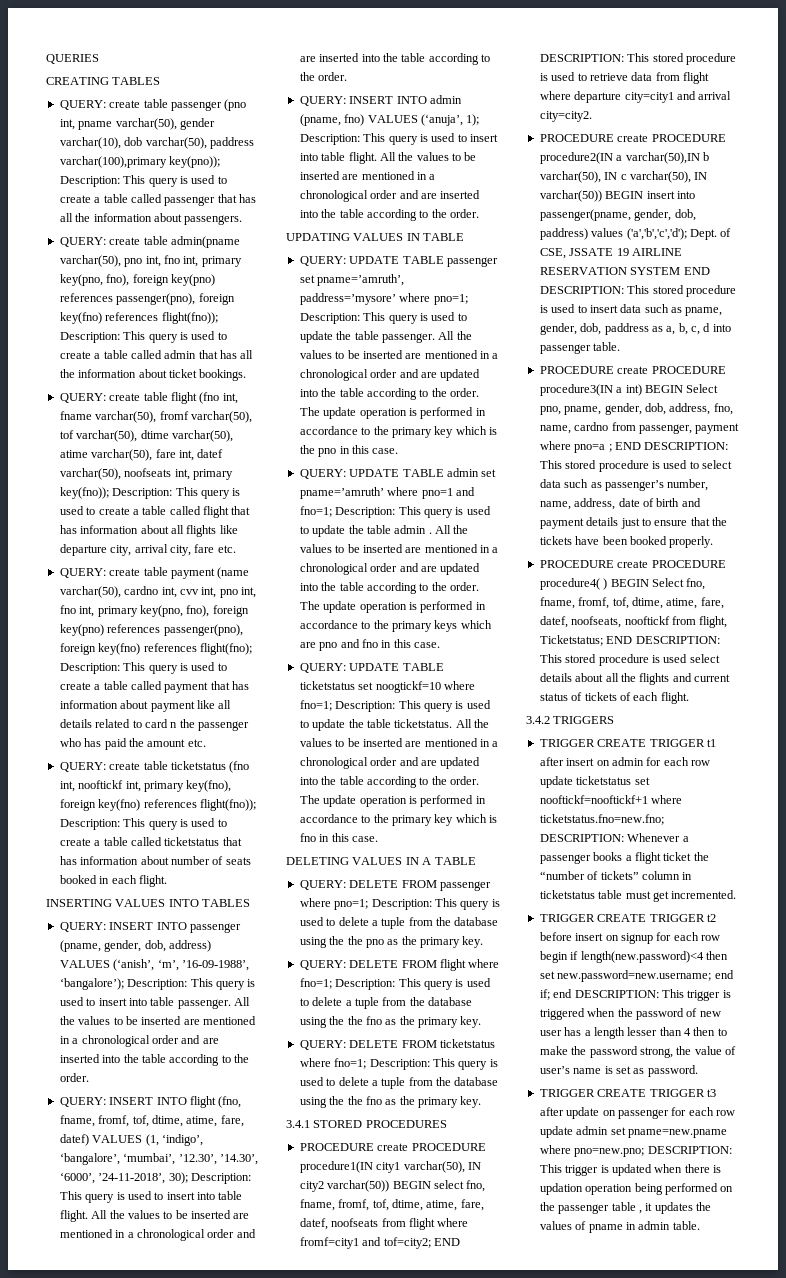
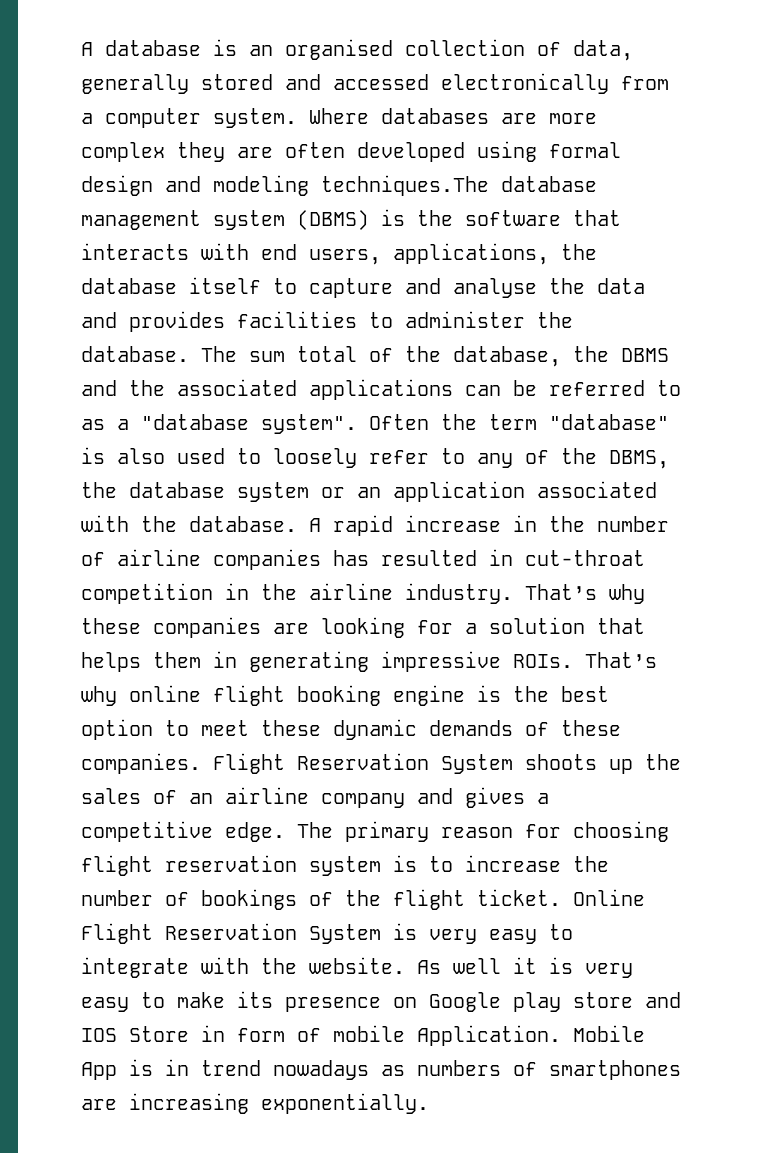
[46,54,99,64] [46,77,161,85] [59,99,247,111] [59,118,215,130] [59,137,254,149] [59,156,221,168] [59,175,227,187] [59,194,256,206] [59,213,243,225] [59,236,240,248] [59,255,242,267] [59,274,215,286] [59,293,235,305] [59,312,218,324] [59,331,227,343] [59,350,254,359] [59,369,247,381] [59,392,238,404] [59,411,252,423] [59,430,233,442] [59,449,224,461] [59,468,233,480] [59,487,241,499] [59,506,251,518] [59,525,238,537] [59,544,236,556] [59,567,250,579] [59,586,256,598] [59,605,249,617] [59,624,243,636] [59,643,252,655] [59,662,227,674] [59,681,249,693] [59,700,232,712] [59,719,249,731] [59,738,206,750] [59,761,250,773] [59,780,232,792] [59,799,256,811] [59,818,227,830] [59,837,242,846] [59,856,251,865] [59,875,167,887] [46,899,251,907] [59,922,241,933] [59,940,211,952] [59,959,249,971] [59,978,256,990] [59,997,250,1009] [59,1016,256,1025] [59,1035,219,1047] [59,1054,249,1066] [59,1073,89,1082] [59,1096,242,1108] [59,1115,244,1127] [59,1134,203,1146] [59,1153,258,1165] [59,1172,251,1184] [59,1191,243,1203] [59,1210,250,1222] [59,1229,256,1241] [299,53,490,65] [299,72,348,81] [299,95,462,106] [299,114,480,126] [299,133,498,145] [299,152,477,164] [299,171,436,180] [299,190,481,202] [299,209,479,221] [286,233,465,241] [299,256,498,267] [299,274,405,286] [299,293,468,305] [299,312,467,324] [299,331,472,343] [299,350,499,359] [299,369,481,381] [299,388,479,400] [299,407,486,419] [299,426,497,438] [299,445,399,457] [299,468,497,479] [299,487,475,499] [299,506,491,518] [299,525,469,537] [299,544,499,553] [299,563,481,575] [299,582,479,594] [299,601,486,613] [299,620,492,632] [299,639,440,651] [299,663,444,673] [299,681,475,693] [299,700,491,712] [299,719,489,731] [299,738,499,747] [299,757,481,769] [299,776,479,788] [299,795,486,807] [299,814,497,826] [299,833,378,842] [286,857,476,865] [299,880,491,891] [299,898,500,910] [299,917,499,929] [299,936,484,948] [299,959,500,971] [299,978,491,990] [299,997,472,1009] [299,1016,482,1028] [299,1039,495,1050] [299,1058,498,1070] [299,1077,499,1089] [299,1096,482,1108] [286,1120,447,1128] [299,1143,486,1151] [299,1161,481,1173] [299,1180,486,1192] [299,1199,484,1211] [299,1218,469,1230] [299,1237,460,1249] [539,53,736,65] [539,72,709,84] [539,91,732,103] [539,111,592,122] [539,134,726,142] [539,152,709,164] [539,171,708,183] [539,190,695,202] [539,209,696,221] [539,228,732,240] [539,248,682,259] [539,267,710,275] [539,285,736,297] [539,304,723,316] [539,323,731,335] [539,342,621,354] [539,366,726,374] [539,384,719,396] [539,403,733,415] [539,422,740,434] [539,441,729,453] [539,460,732,472] [539,479,709,491] [539,498,701,510] [539,517,727,529] [539,536,714,548] [539,560,726,568] [539,578,706,590] [539,597,724,609] [539,616,728,628] [539,635,720,646] [539,654,720,666] [539,673,730,685] [539,692,689,704] [526,716,615,724] [539,739,716,747] [539,757,710,766] [539,776,650,788] [539,795,683,804] [539,814,664,825] [539,833,689,842] [539,852,709,864] [539,871,693,880] [539,890,737,902] [539,914,716,922] [539,932,720,944] [539,951,728,963] [539,970,734,982] [539,989,731,1001] [539,1008,721,1020] [539,1027,727,1039] [539,1046,736,1058] [539,1065,698,1077] [539,1089,716,1097] [539,1107,735,1119] [539,1126,727,1138] [539,1145,732,1157] [539,1164,721,1176] [539,1183,734,1195] [539,1202,711,1214] [539,1221,700,1233] QUERIES // CREATING TABLES // QUERY: create table passenger (pno int, pname varchar(50), gender varchar(10), dob varchar(50), paddress varchar(100),primary key(pno)); Description: This query is used to create a table called passenger that has all the information about passengers. // QUERY: create table admin(pname varchar(50), pno int, fno int, primary key(pno, fno), foreign key(pno) references passenger(pno), foreign key(fno) references flight(fno)); Description: This query is used to create a table called admin that has all the information about ticket bookings. // QUERY: create table flight (fno int, fname varchar(50), fromf varchar(50), tof varchar(50), dtime varchar(50), atime varchar(50), fare int, datef varchar(50), noofseats int, primary key(fno)); Description: This query is used to create a table called flight that has information about all flights like departure city, arrival city, fare etc. // QUERY: create table payment (name varchar(50), cardno int, cvv int, pno int, fno int, primary key(pno, fno), foreign key(pno) references passenger(pno), foreign key(fno) references flight(fno); Description: This query is used to create a table called payment that has information about payment like all details related to card n the passenger who has paid the amount etc. // QUERY: create table ticketstatus (fno int, nooftickf int, primary key(fno), foreign key(fno) references flight(fno)); Description: This query is used to create a table called ticketstatus that has information about number of seats booked in each flight. // INSERTING VALUES INTO TABLES // QUERY: INSERT INTO passenger (pname, gender, dob, address) VALUES (‘anish’, ‘m’, ’16-09-1988’, ‘bangalore’); Description: This query is used to insert into table passenger. All the values to be inserted are mentioned in a chronological order and are inserted into the table according to the order. // QUERY: INSERT INTO flight (fno, fname, fromf, tof, dtime, atime, fare, datef) VALUES (1, ‘indigo’, ‘bangalore’, ‘mumbai’, ’12.30’, ’14.30’, ‘6000’, ’24-11-2018’, 30); Description: This query is used to insert into table flight. All the values to be inserted are mentioned in a chronological order and are inserted into the table according to the order. // QUERY: INSERT INTO admin (pname, fno) VALUES (‘anuja’, 1); Description: This query is used to insert into table flight. All the values to be inserted are mentioned in a chronological order and are inserted into the table according to the order. // UPDATING VALUES IN TABLE // QUERY: UPDATE TABLE passenger set pname=’amruth’, paddress=’mysore’ where pno=1; Description: This query is used to update the table passenger. All the values to be inserted are mentioned in a chronological order and are updated into the table according to the order. The update operation is performed in accordance to the primary key which is the pno in this case. // QUERY: UPDATE TABLE admin set pname=’amruth’ where pno=1 and fno=1; Description: This query is used to update the table admin . All the values to be inserted are mentioned in a chronological order and are updated into the table according to the order. The update operation is performed in accordance to the primary keys which are pno and fno in this case. // QUERY: UPDATE TABLE ticketstatus set noogtickf=10 where fno=1; Description: This query is used to update the table ticketstatus. All the values to be inserted are mentioned in a chronological order and are updated into the table according to the order. The update operation is performed in accordance to the primary key which is fno in this case. // DELETING VALUES IN A TABLE // QUERY: DELETE FROM passenger where pno=1; Description: This query is used to delete a tuple from the database using the the pno as the primary key. // QUERY: DELETE FROM flight where fno=1; Description: This query is used to delete a tuple from the database using the the fno as the primary key. // QUERY: DELETE FROM ticketstatus where fno=1; Description: This query is used to delete a tuple from the database using the the fno as the primary key. // 3.4.1 STORED PROCEDURES // PROCEDURE create PROCEDURE procedure1(IN city1 varchar(50), IN city2 varchar(50)) BEGIN select fno, fname, fromf, tof, dtime, atime, fare, datef, noofseats from flight where fromf=city1 and tof=city2; END DESCRIPTION: This stored procedure is used to retrieve data from flight where departure city=city1 and arrival city=city2. // PROCEDURE create PROCEDURE procedure2(IN a varchar(50),IN b varchar(50), IN c varchar(50), IN varchar(50)) BEGIN insert into passenger(pname, gender, dob, paddress) values ('a','b','c','d'); Dept. of CSE, JSSATE 19 AIRLINE RESERVATION SYSTEM END DESCRIPTION: This stored procedure is used to insert data such as pname, gender, dob, paddress as a, b, c, d into passenger table. // PROCEDURE create PROCEDURE procedure3(IN a int) BEGIN Select pno, pname, gender, dob, address, fno, name, cardno from passenger, payment where pno=a ; END DESCRIPTION: This stored procedure is used to select data such as passenger’s number, name, address, date of birth and payment details just to ensure that the tickets have been booked properly. // PROCEDURE create PROCEDURE procedure4( ) BEGIN Select fno, fname, fromf, tof, dtime, atime, fare, datef, noofseats, nooftickf from flight, Ticketstatus; END DESCRIPTION: This stored procedure is used select details about all the flights and current status of tickets of each flight. // 3.4.2 TRIGGERS // TRIGGER CREATE TRIGGER t1 after insert on admin for each row update ticketstatus set nooftickf=nooftickf+1 where ticketstatus.fno=new.fno; DESCRIPTION: Whenever a passenger books a flight ticket the “number of tickets” column in ticketstatus table must get incremented. // TRIGGER CREATE TRIGGER t2 before insert on signup for each row begin if length(new.password)<4 then set new.password=new.username; end if; end DESCRIPTION: This trigger is triggered when the password of new user has a length lesser than 4 then to make the password strong, the value of user’s name is set as password. // TRIGGER CREATE TRIGGER t3 after update on passenger for each row update admin set pname=new.pname where pno=new.pno; DESCRIPTION: This trigger is updated when there is updation operation being performed on the passenger table , it updates the values of pname in admin table. -> [81,39,633,61] [81,73,669,94] [81,108,597,128] [81,141,621,162] [81,175,597,196] [81,209,621,230] [81,243,597,265] [81,277,645,298] [81,311,573,332] [81,346,669,367] [81,379,681,400] [81,414,669,434] [81,447,669,469] [81,481,657,502] [81,515,669,536] [81,549,645,570] [81,583,645,604] [81,617,645,638] [81,651,657,672] [81,685,609,706] [81,719,621,740] [81,753,681,774] [81,787,549,808] [81,821,669,842] [81,855,609,876] [81,889,645,910] [81,923,573,944] [81,957,633,978] [81,991,681,1012] [81,1025,645,1046] [81,1059,681,1080] [81,1093,429,1114] A database is an organised collection of data, generally stored and accessed electronically from a computer system. Where databases are more complex they are often developed using formal design and modeling techniques.The database management system (DBMS) is the software that interacts with end users, applications, the database itself to capture and analyse the data and provides facilities to administer the database. The sum total of the database, the DBMS and the associated applications can be referred to as a "database system". Often the term "database" is also used to loosely refer to any of the DBMS, the database system or an application associated with the database. A rapid increase in the number of airline companies has resulted in cut-throat competition in the airline industry. That’s why these companies are looking for a solution that helps them in generating impressive ROIs. That’s why online flight booking engine is the best option to meet these dynamic demands of these companies. Flight Reservation System shoots up the sales of an airline company and gives a competitive edge. The primary reason for choosing flight reservation system is to increase the number of bookings of the flight ticket. Online Flight Reservation System is very easy to integrate with the website. As well it is very easy to make its presence on Google play store and IOS Store in form of mobile Application. Mobile App is in trend nowadays as numbers of smartphones are increasing exponentially.

